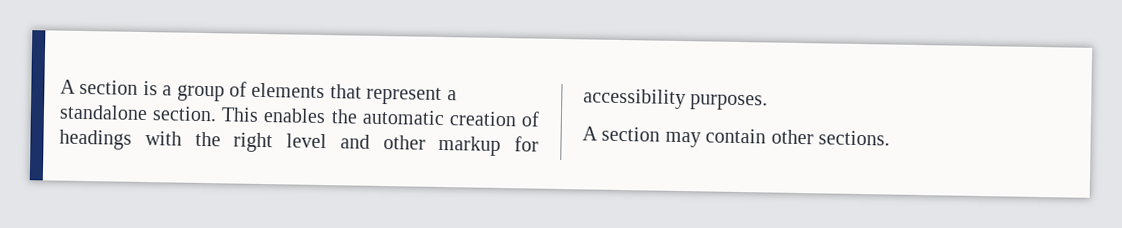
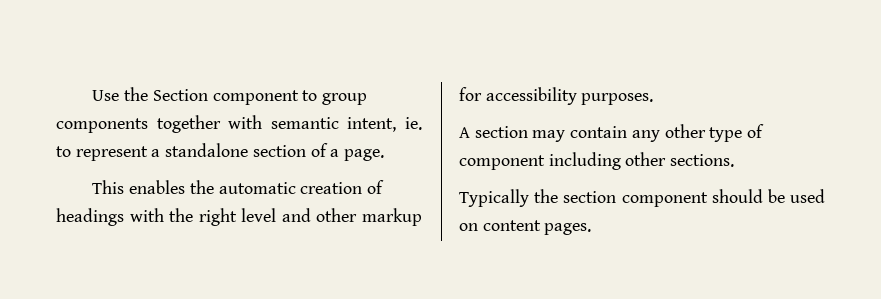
[60,79,457,106] [59,104,218,122] A section is a group of elements that represent a standalone section. -> [92,87,368,105] [56,115,422,133] [56,143,385,161] Use the Section component to group components together with semantic intent, ie. to represent a standalone section of a page. //
[770,129,890,146] other sections. -> [631,124,765,142] [459,152,735,170] [459,189,825,207] [459,220,592,235] any other type of component including other sections. // Typically the section component should be used on content pages.

